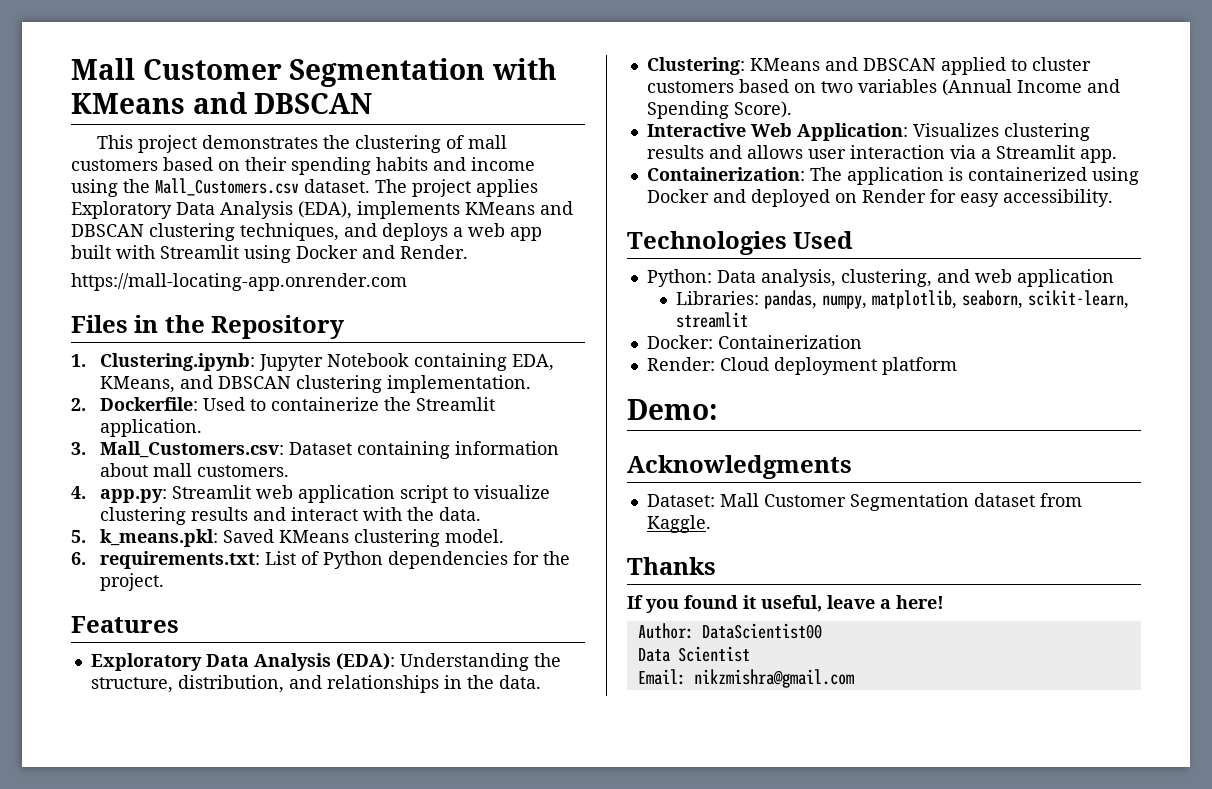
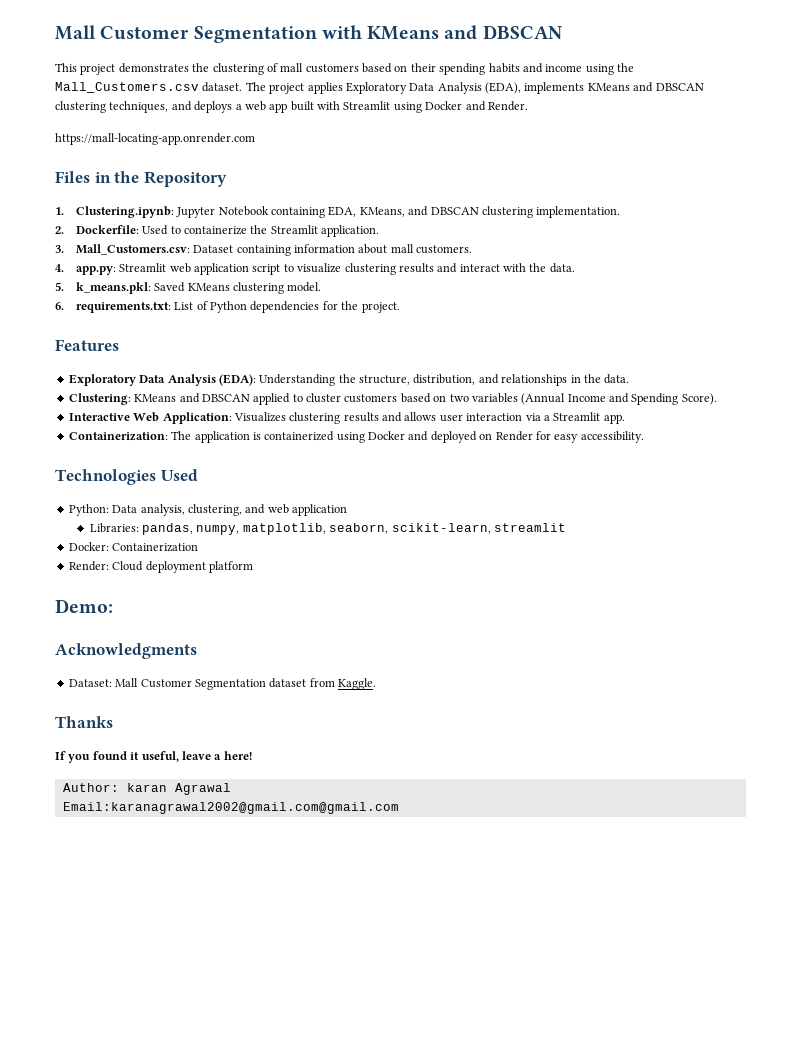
[701,623,822,639] [637,646,750,662] [637,669,854,688] DataScientist00 // Data Scientist // Email: nikzmishra@gmail.com -> [126,783,231,795] [62,802,399,814] karan Agrawal // Email:karanagrawal2002@gmail.com@gmail.com

